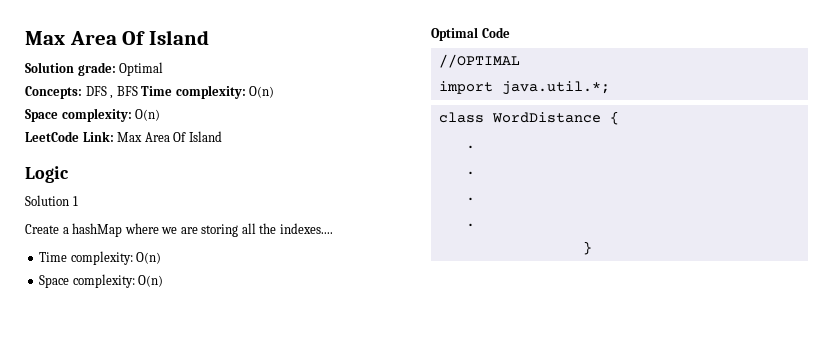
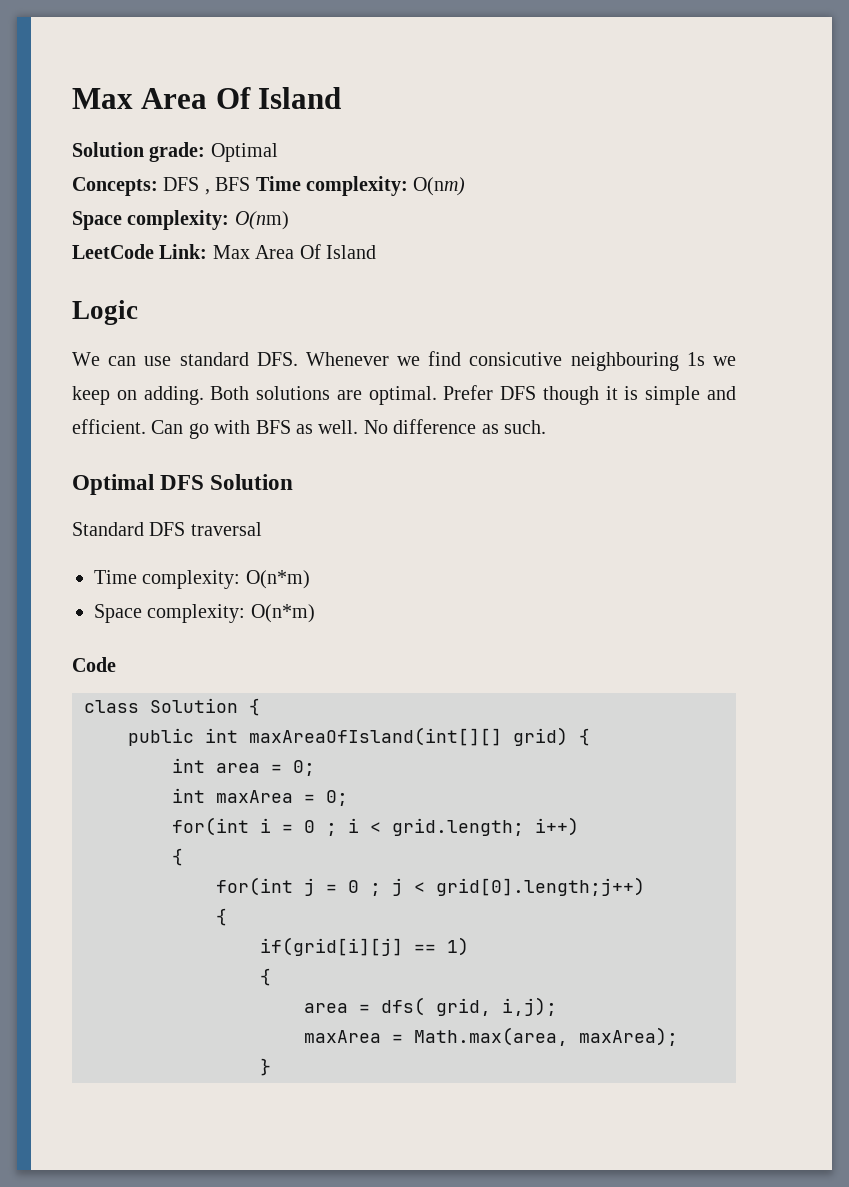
[249,86,275,98] [25,108,161,122] O(n) // Space complexity: O(n) -> [413,177,466,196] [72,210,289,230] O(nm) // Space complexity: O(nm)
[25,195,78,206] [25,223,333,237] [39,251,162,265] [39,274,164,288] [431,27,478,41] Solution 1 // Create a hashMap where we are storing all the indexes.... // Time complexity: O(n) // Space complexity: O(n) // Optimal -> [72,351,736,371] [72,385,736,405] [72,419,546,439] [72,474,294,495] [72,522,262,536] [94,570,310,589] [94,604,315,623] We can use standard DFS. Whenever we find consicutive neighbouring 1s we keep on adding. Both solutions are optimal. Prefer DFS though it is simple and efficient. Can go with BFS as well. No difference as such. // Optimal DFS Solution // Standard DFS traversal // Time complexity: O(n*m) // Space complexity: O(n*m) //
[438,54,520,68] [438,81,610,95] // //OPTIMAL // import java.util.*; -> (116, 664) none
[491,111,619,125] [465,145,475,149] [465,171,475,175] [465,197,475,201] [465,223,475,227] WordDistance { // . // . // . // . -> [150,698,260,716] [128,727,590,746] [172,758,315,776] [172,788,348,806] [172,817,579,836] [172,848,183,866] [216,877,645,896] [216,908,227,926] [260,937,469,956] [260,968,271,986] [304,997,557,1016] [304,1027,678,1046] Solution { // public int maxAreaOfIsland(int[][] grid) { // int area = 0; // int maxArea = 0; // for(int i = 0 ; i < grid.length; i++) // { // for(int j = 0 ; j < grid[0].length;j++) // { // if(grid[i][j] == 1) // { // area = dfs( grid, i,j); // maxArea = Math.max(area, maxArea);

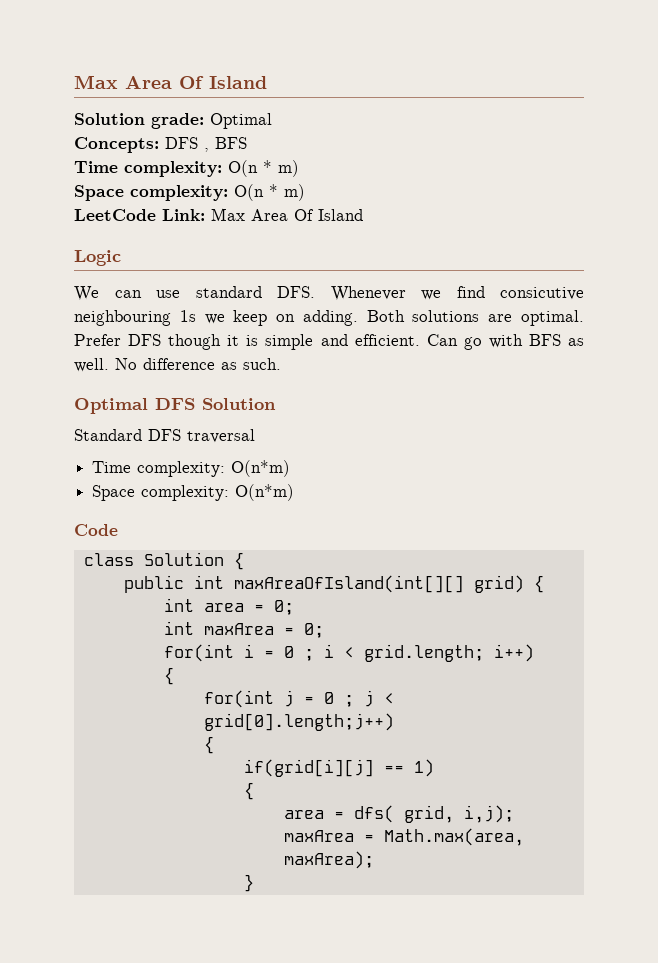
[255,176,466,196] [72,210,289,230] Time complexity: O(nm) // Space complexity: O(nm) -> [74,160,299,177] [74,184,305,201] // Time complexity: O(n * m) // Space complexity: O(n * m)

